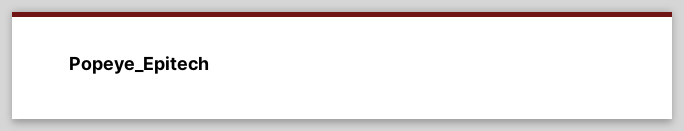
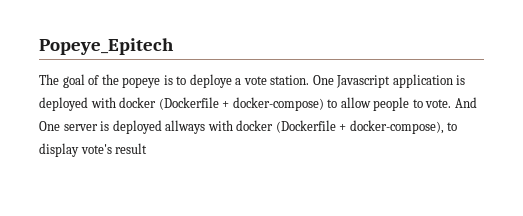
(209, 65) none -> [39,74,466,88] [39,97,477,111] [39,120,458,134] [39,143,148,157] // The goal of the popeye is to deploye a vote station. One Javascript application is deployed with docker (Dockerfile + docker-compose) to allow people to vote. And One server is deployed allways with docker (Dockerfile + docker-compose), to display vote's result

